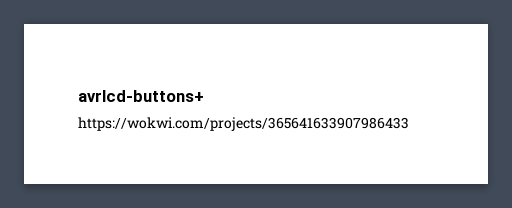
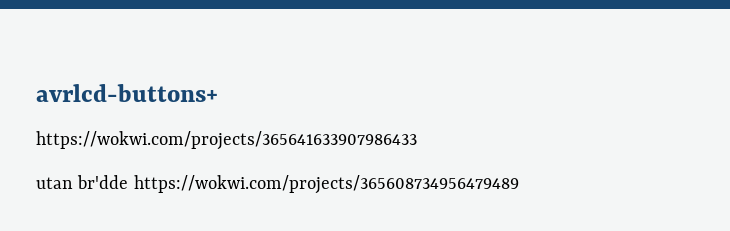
(409, 124) none -> [36,175,519,194] // utan br'dde https://wokwi.com/projects/365608734956479489

